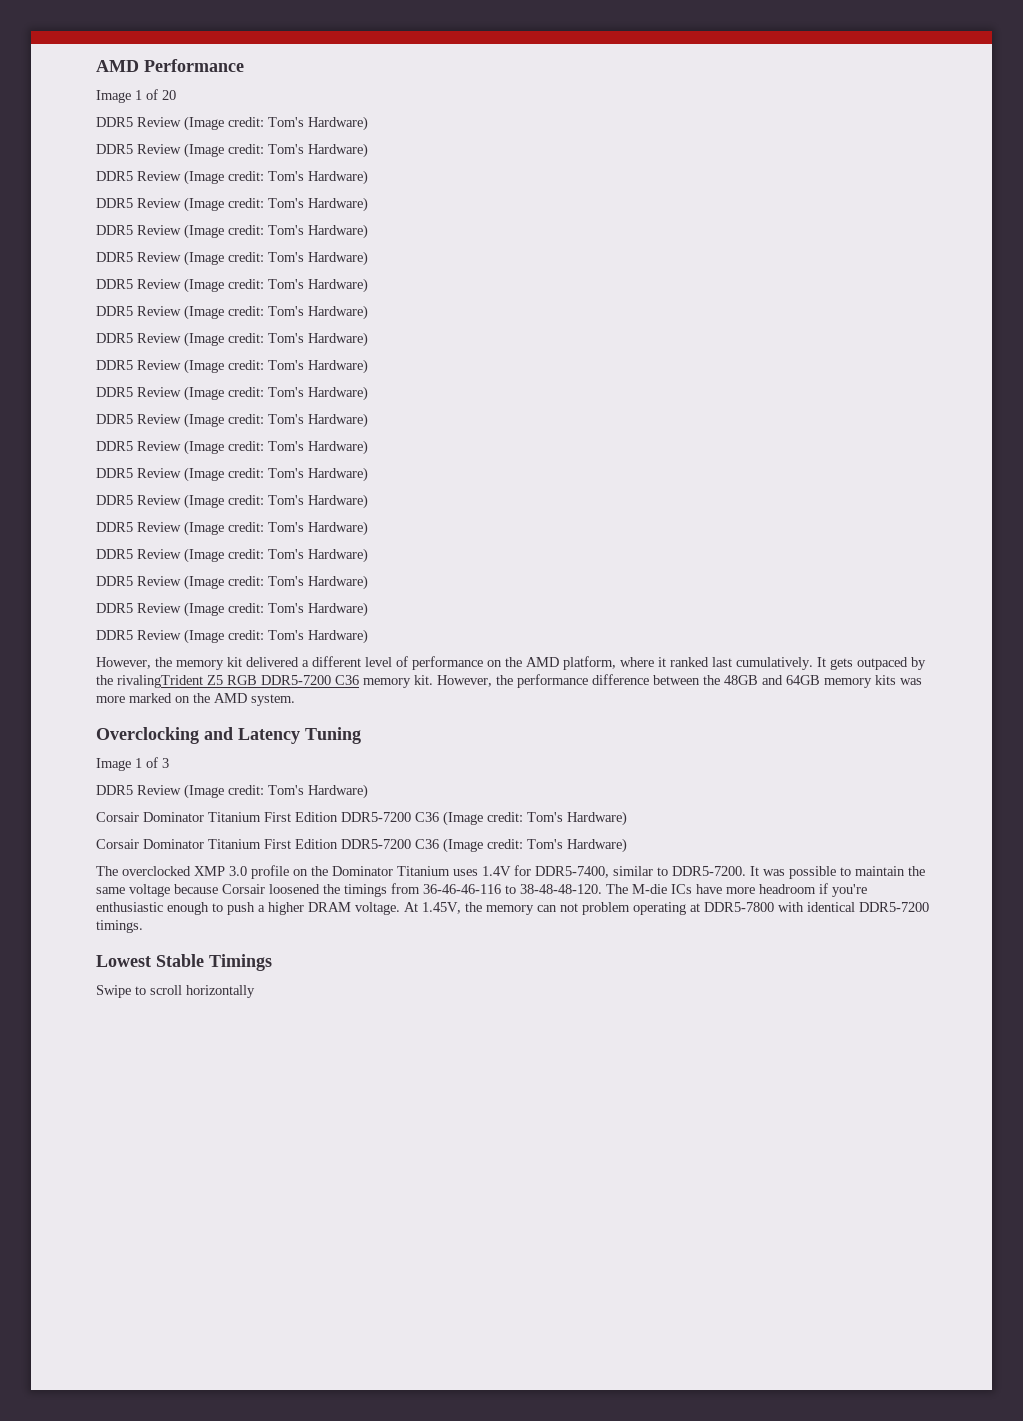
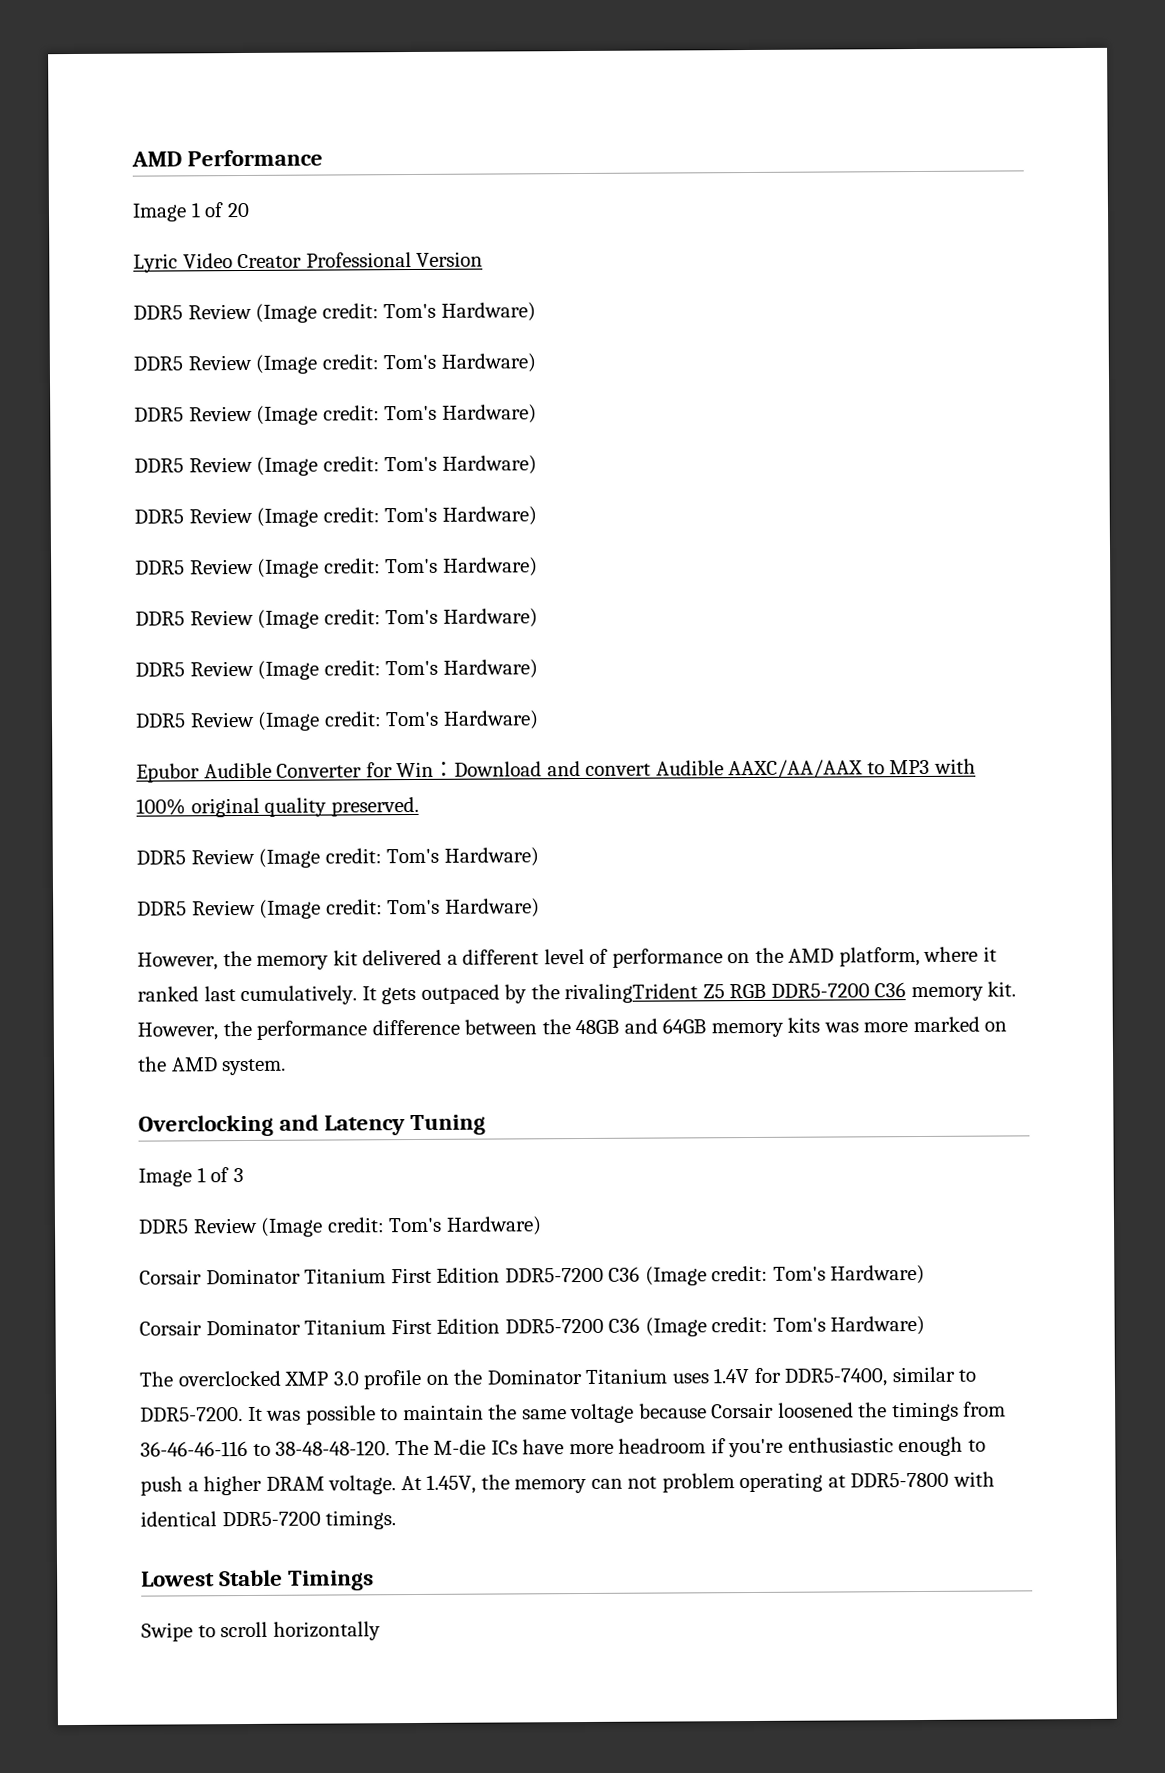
(176, 95) none -> [133,251,484,273] // Lyric Video Creator Professional Version
[96,359,368,374] [96,386,368,401] [96,413,368,428] [96,440,368,455] [96,467,368,482] [96,494,368,509] [96,521,368,536] [96,548,368,563] [96,575,368,590] DDR5 Review (Image credit: Tom's Hardware) // DDR5 Review (Image credit: Tom's Hardware) // DDR5 Review (Image credit: Tom's Hardware) // DDR5 Review (Image credit: Tom's Hardware) // DDR5 Review (Image credit: Tom's Hardware) // DDR5 Review (Image credit: Tom's Hardware) // DDR5 Review (Image credit: Tom's Hardware) // DDR5 Review (Image credit: Tom's Hardware) // DDR5 Review (Image credit: Tom's Hardware) -> [136,758,976,783] [136,796,419,818] Epubor Audible Converter for Win：Download and convert Audible AAXC/AA/AAX to MP3 with 100% original quality preserved.

